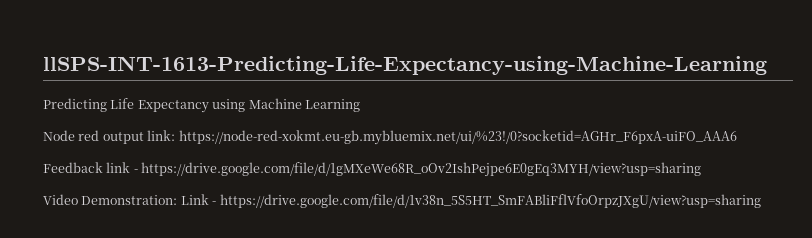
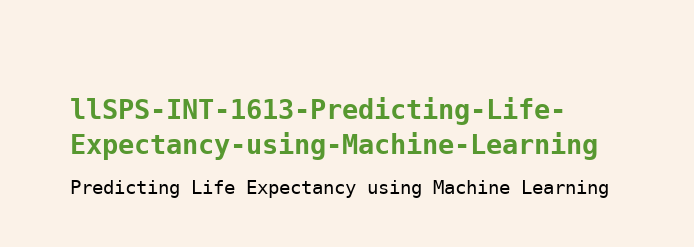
[43,130,737,145] [43,162,702,177] [43,194,761,208] // Node red output link: https://node-red-xokmt.eu-gb.mybluemix.net/ui/%23!/0?socketid=AGHr_F6pxA-uiFO_AAA6 // Feedback link - https://drive.google.com/file/d/1gMXeWe68R_oOv2IshPejpe6E0gEq3MYH/view?usp=sharing // Video Demonstration: Link - https://drive.google.com/file/d/1v38n_5S5HT_SmFABliFflVfoOrpzJXgU/view?usp=sharing -> (609, 189) none

